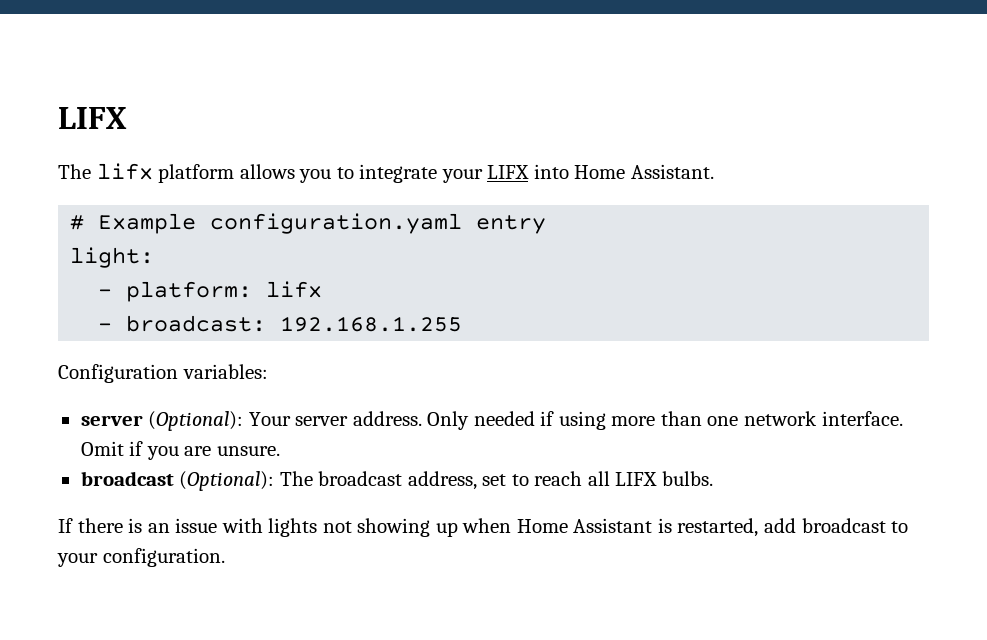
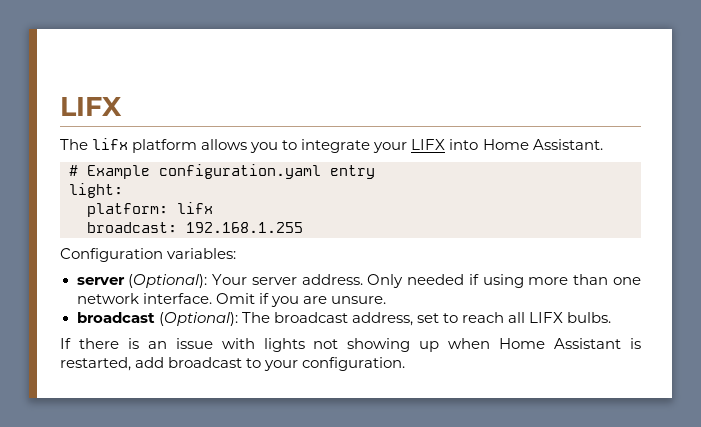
[98,289,113,297] - -> (123, 190) none
[98,323,113,331] - -> (213, 208) none

